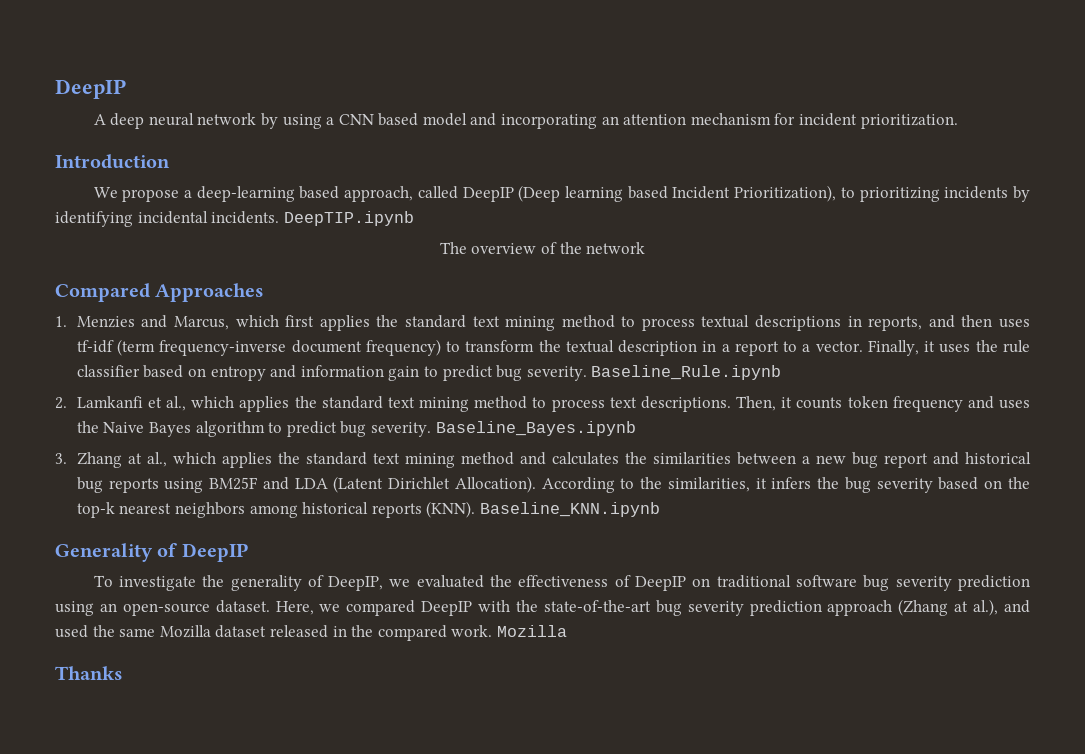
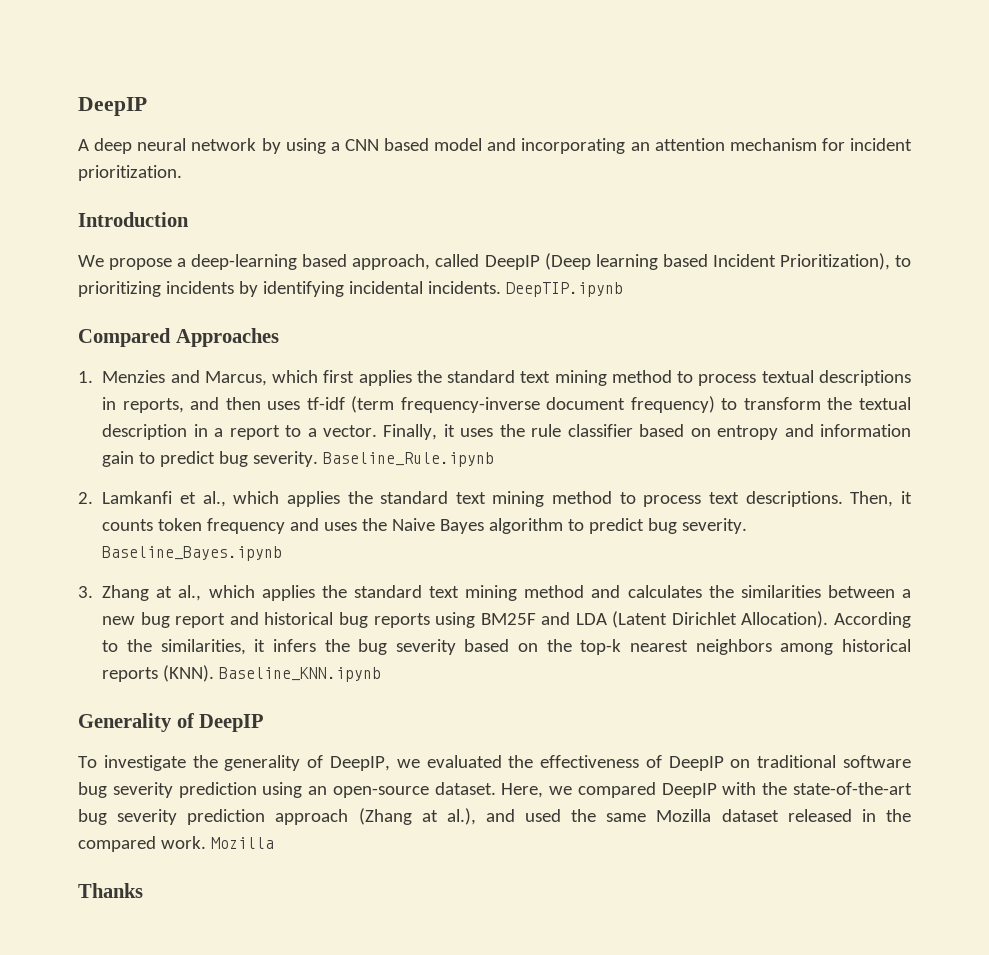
[439,242,646,254] // The overview of the network -> (623, 289) none

